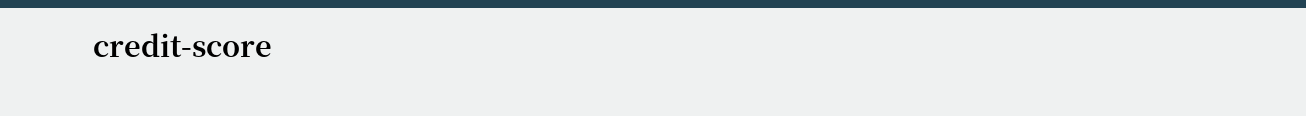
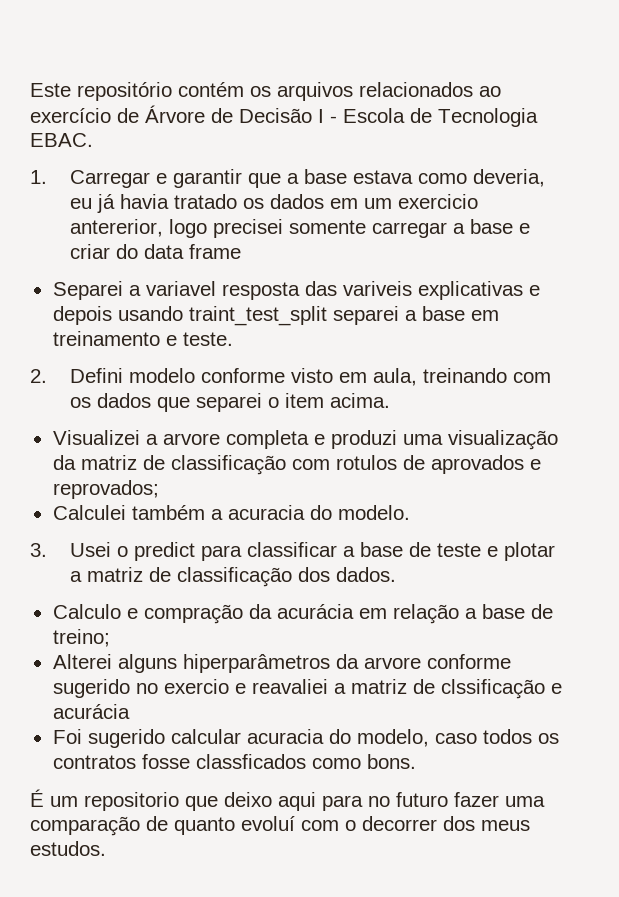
[93,33,272,57] credit-score -> [30,82,501,101] [30,105,538,127] [30,133,93,147] [30,169,546,188] [70,194,479,213] [70,219,531,238] [70,244,242,259] [52,281,540,300] [52,306,499,326] [52,331,233,346] [30,368,552,386] [70,393,391,412] [52,430,558,450] [52,455,541,475] [52,480,159,499] [52,505,410,520] [30,542,556,561] [70,567,397,587] [52,604,553,624] [52,629,110,647] [52,654,511,673] [52,679,562,699] [52,704,130,719] [52,729,559,748] [52,754,416,769] [30,789,545,811] [30,816,530,836] [30,841,106,856] Este repositório contém os arquivos relacionados ao exercício de Árvore de Decisão I - Escola de Tecnologia EBAC. // 1. Carregar e garantir que a base estava como deveria, eu já havia tratado os dados em um exercicio antererior, logo precisei somente carregar a base e criar do data frame // Separei a variavel resposta das variveis explicativas e depois usando traint_test_split separei a base em treinamento e teste. // 2. Defini modelo conforme visto em aula, treinando com os dados que separei o item acima. // Visualizei a arvore completa e produzi uma visualização da matriz de classificação com rotulos de aprovados e reprovados; // Calculei também a acuracia do modelo. // 3. Usei o predict para classificar a base de teste e plotar a matriz de classificação dos dados. // Calculo e compração da acurácia em relação a base de treino; // Alterei alguns hiperparâmetros da arvore conforme sugerido no exercio e reavaliei a matriz de clssificação e acurácia // Foi sugerido calcular acuracia do modelo, caso todos os contratos fosse classficados como bons. // É um repositorio que deixo aqui para no futuro fazer uma comparação de quanto evoluí com o decorrer dos meus estudos.

